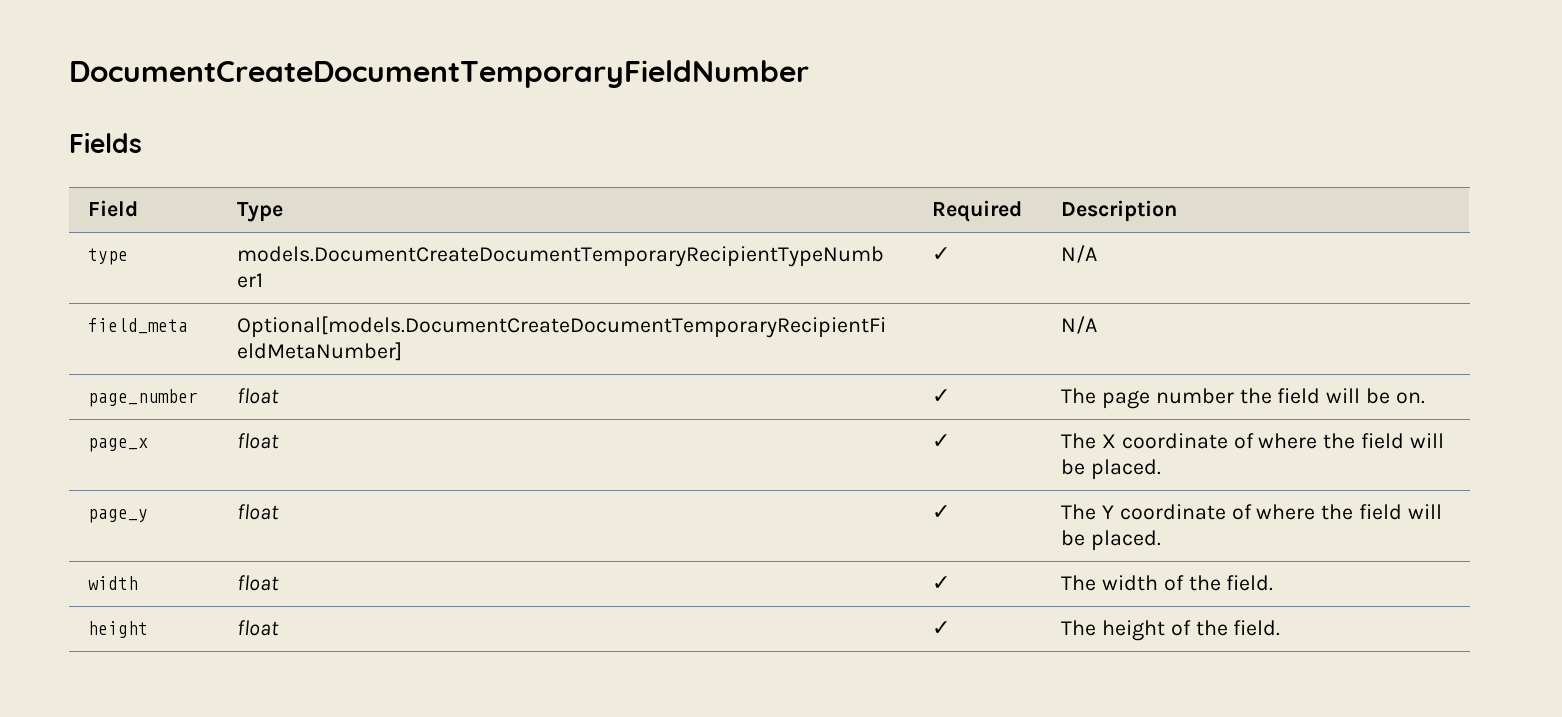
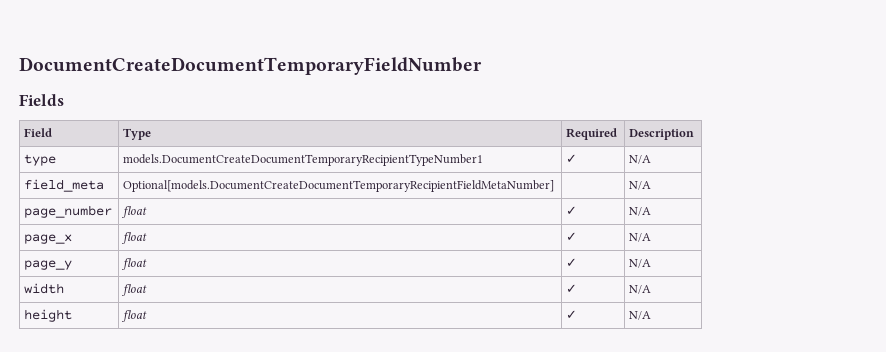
[1061,388,1425,409] [88,438,149,452] [237,433,280,449] [932,434,951,448] [1061,433,1444,449] [1061,459,1161,480] [88,509,149,523] [237,504,280,520] [932,505,951,519] [1061,504,1442,520] [1061,530,1161,551] [88,576,139,590] [237,575,280,591] [932,576,951,590] [1061,575,1274,591] [88,621,149,638] [237,620,280,636] [932,621,951,635] [1061,620,1281,641] The page number the field will be on. // page_x | float | ✓ | The X coordinate of where the field will be placed. // page_y | float | ✓ | The Y coordinate of where the field will be placed. // width | float | ✓ | The width of the field. // height | float | ✓ | The height of the field. -> [629,207,652,216] [24,234,73,244] [122,232,148,244] [566,232,578,241] [629,233,652,242] [24,260,73,270] [122,258,148,270] [566,258,578,267] [629,259,652,268] [24,283,65,294] [122,284,148,296] [566,284,578,293] [629,285,652,294] [24,309,73,322] [122,310,148,322] [566,310,578,319] [629,311,652,320] N/A // page_x | float | ✓ | N/A // page_y | float | ✓ | N/A // width | float | ✓ | N/A // height | float | ✓ | N/A

